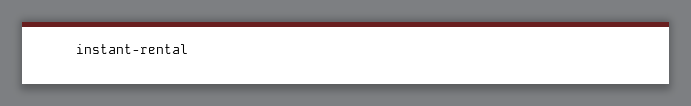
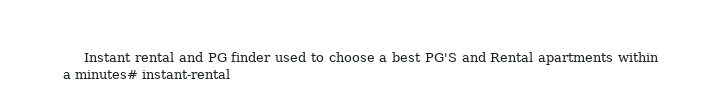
(76, 49) none -> [84,52,659,65] [63,70,138,79] Instant rental and PG finder used to choose a best PG'S and Rental apartments within a minutes#

